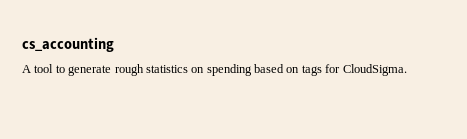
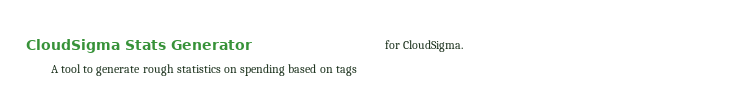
[22,37,114,52] cs_accounting -> [26,39,252,53] CloudSigma Stats Generator

